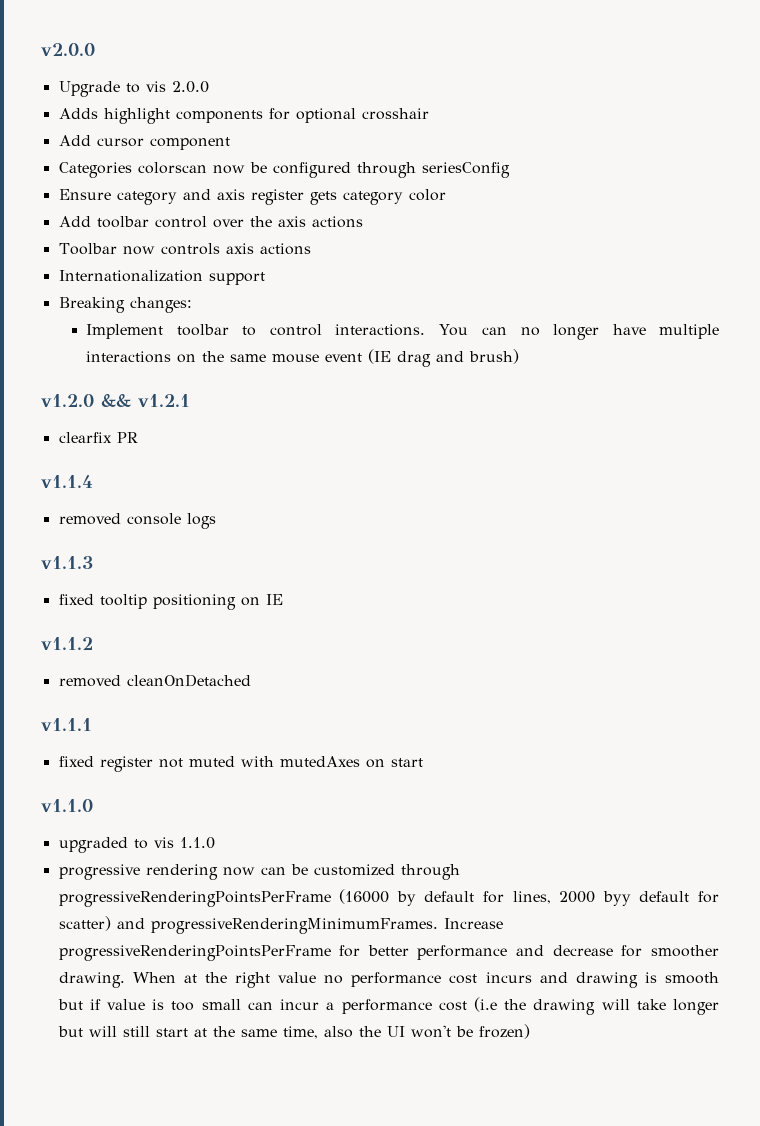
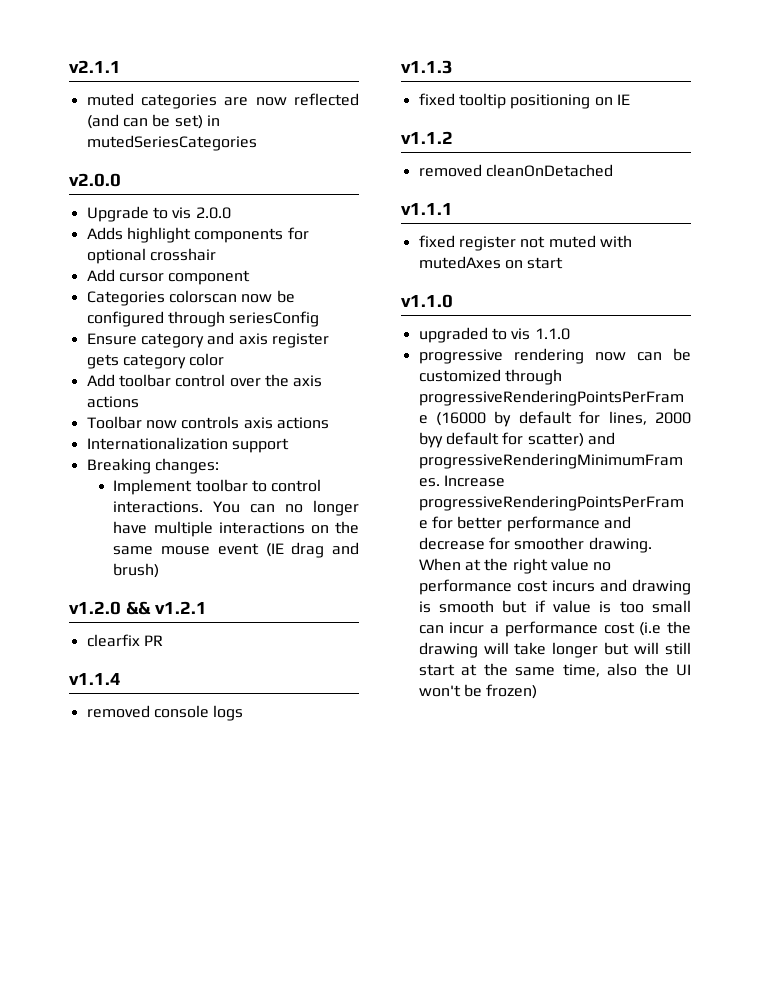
(41, 49) none -> [69,60,121,73] [86,93,359,109] [86,114,220,129] [86,135,257,151] v2.1.1 // muted categories are now reflected (and can be set) in mutedSeriesCategories //

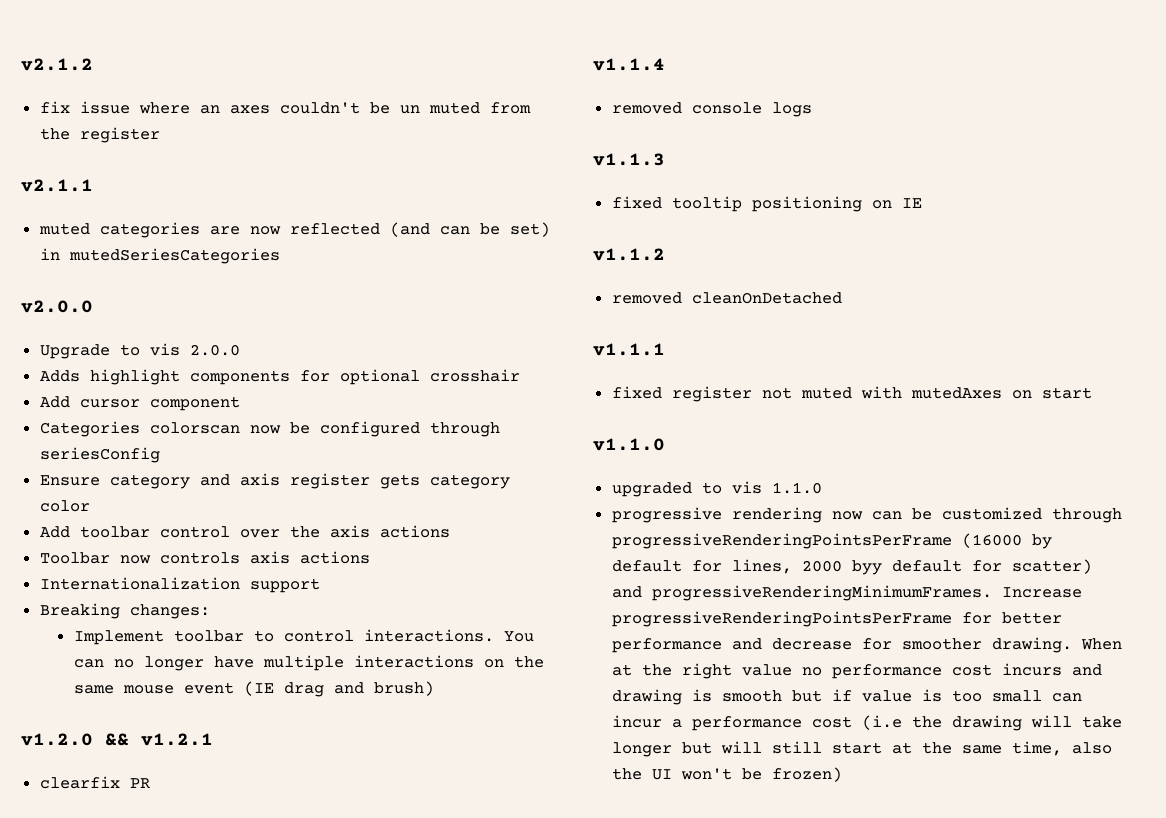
(69, 66) none -> [21,58,93,71] [39,101,531,114] [39,127,160,143] v2.1.2 // fix issue where an axes couldn't be un muted from the register //

